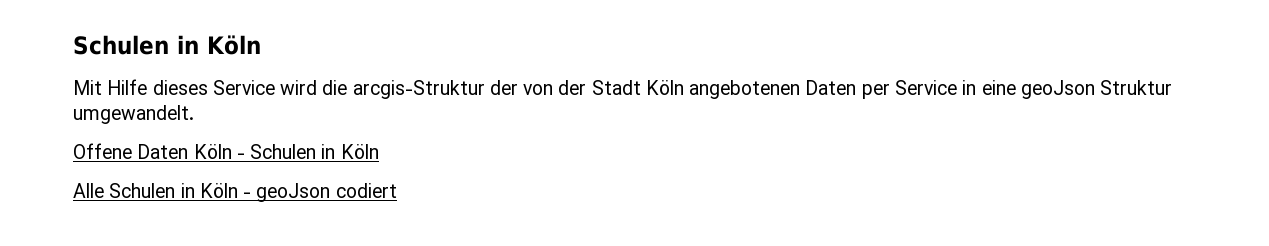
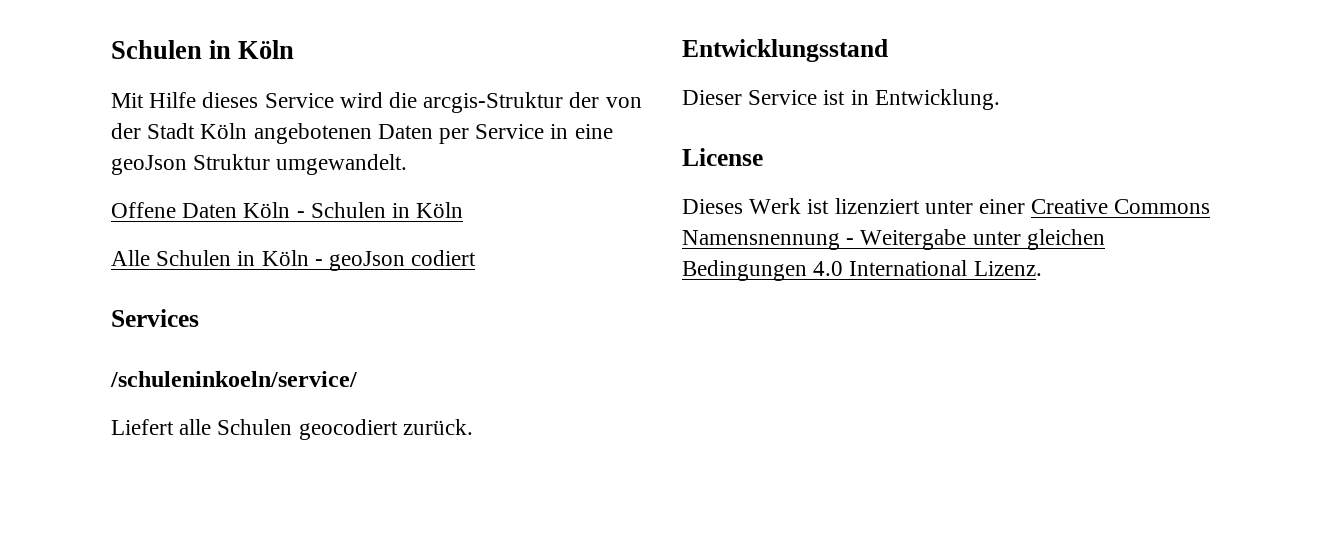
(397, 190) none -> [111,309,199,327] [110,371,357,387] [111,419,473,440] [682,39,888,62] [682,89,1000,110] [682,148,763,166] [682,198,1211,214] [682,229,1105,250] [682,260,1042,281] // Services // /schuleninkoeln/service/ // Liefert alle Schulen geocodiert zurück. // Entwicklungsstand // Dieser Service ist in Entwicklung. // License // Dieses Werk ist lizenziert unter einer Creative Commons Namensnennung - Weitergabe unter gleichen Bedingungen 4.0 International Lizenz.

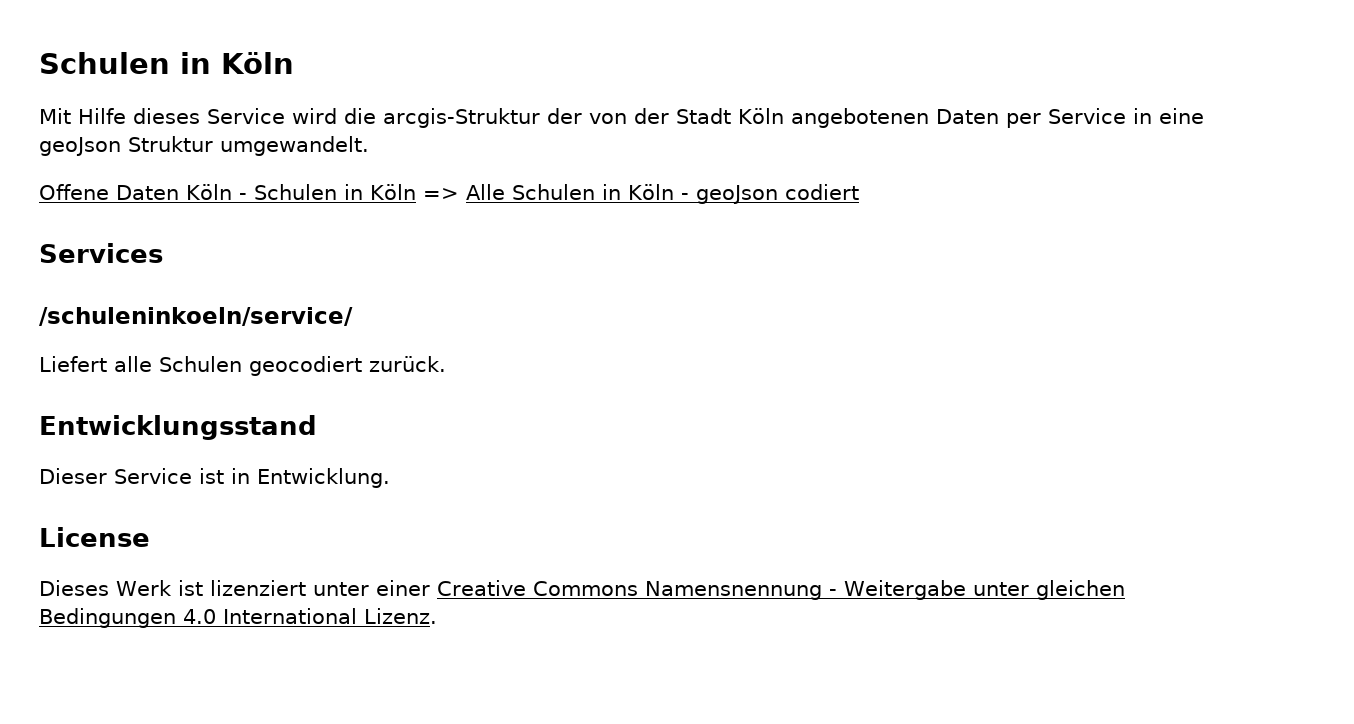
(464, 210) // -> [422,188,459,200] =>

